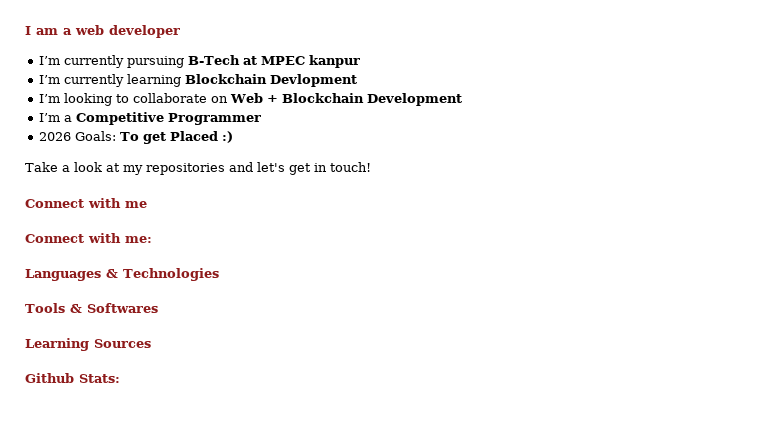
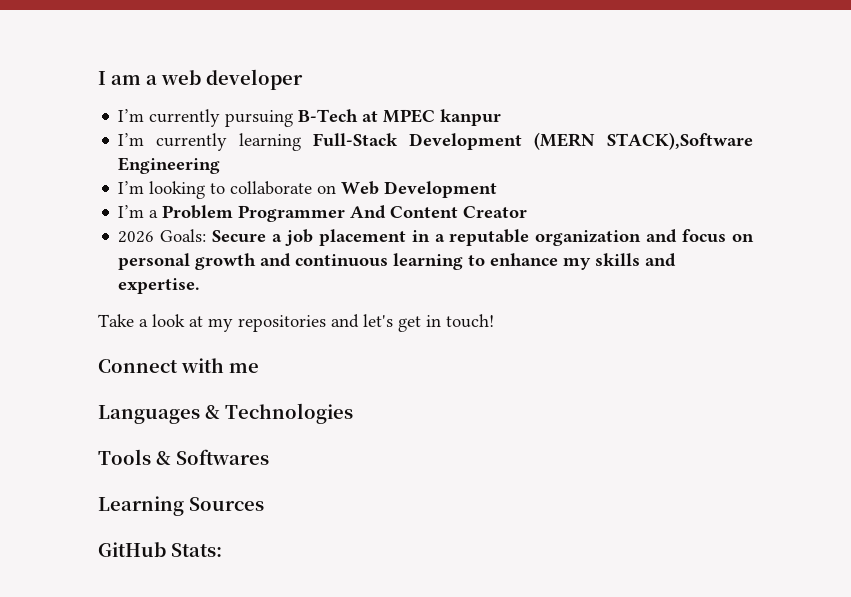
[184,74,357,87] Blockchain Devlopment -> [313,132,753,150] [118,157,221,174] Full-Stack Development (MERN STACK),Software Engineering
[266,93,364,103] + Blockchain -> (380, 188) none
[75,112,164,125] Competitive -> [162,205,234,219] Problem
(261, 119) none -> [350,205,528,219] And Content Creator
[119,131,233,144] To get Placed :) -> [212,229,754,246] [118,253,677,270] [118,278,201,294] Secure a job placement in a reputable organization and focus on personal growth and continuous learning to enhance my skills and expertise.
[25,233,152,243] // Connect with me: -> (259, 368) none
[25,373,74,383] Github -> [98,542,166,557] GitHub

